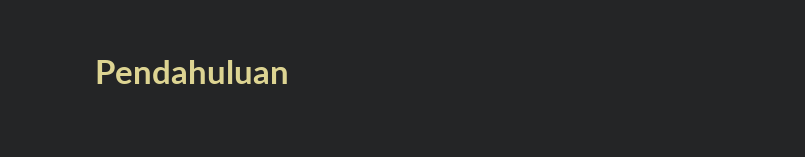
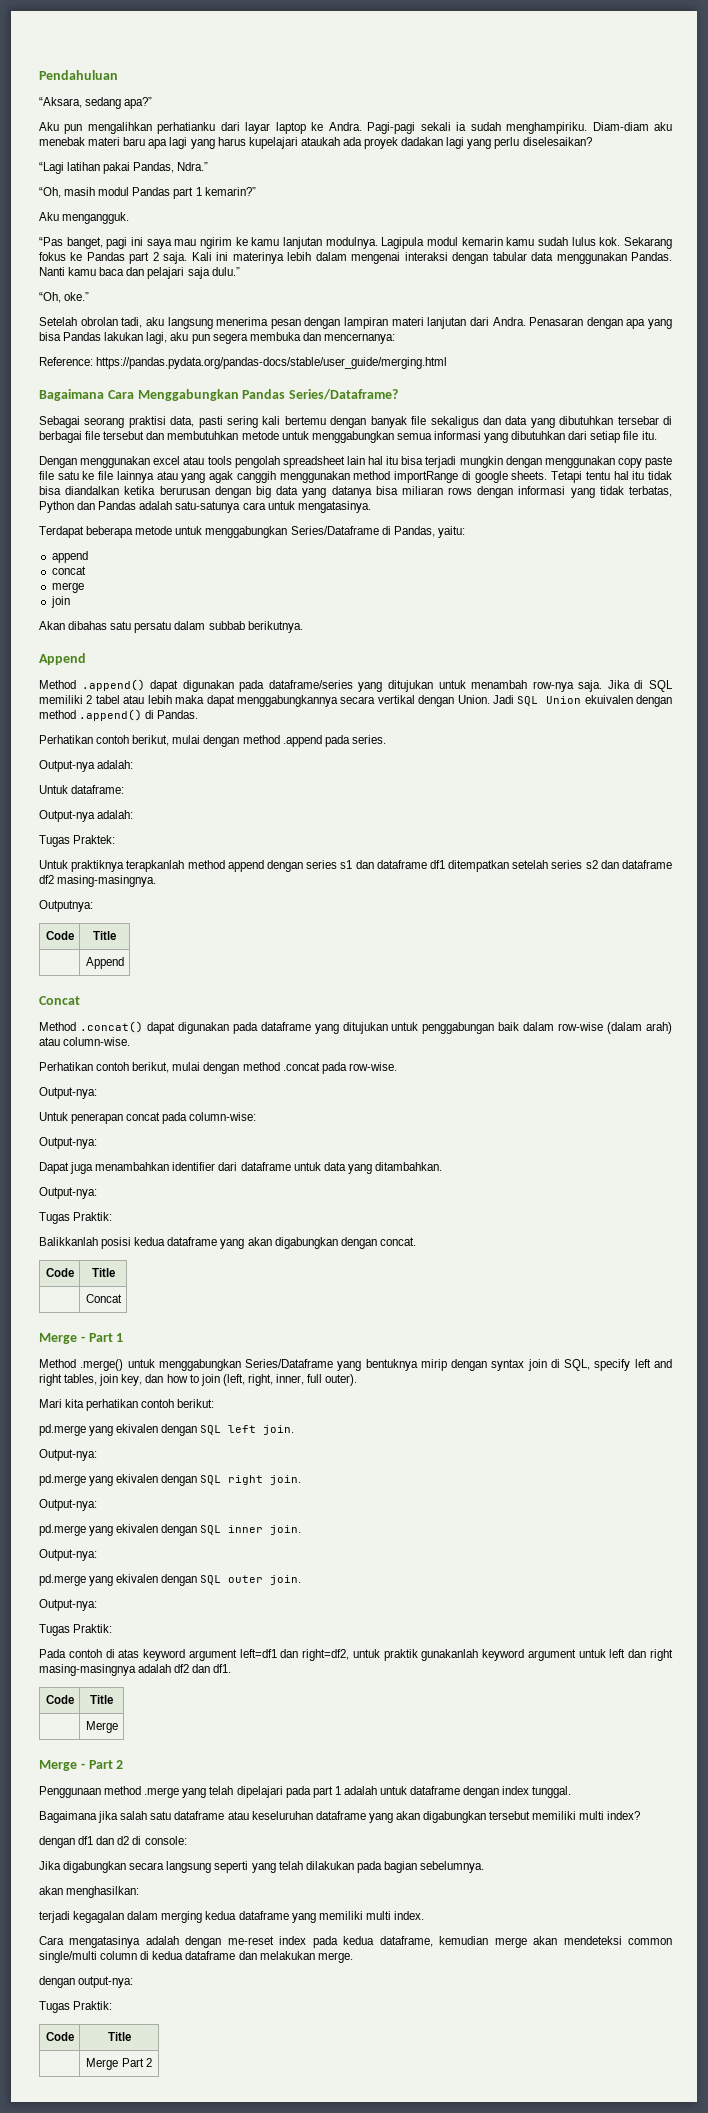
(289, 72) none -> [39,97,153,109] [39,122,672,134] [39,137,592,149] [39,162,209,174] [39,187,256,199] [39,212,130,224] [39,237,672,249] [39,252,672,264] [39,267,240,279] [39,292,90,303] [39,317,672,329] [39,332,395,344] [39,357,448,369] [39,389,399,401] [39,416,673,428] [39,431,657,443] [39,456,672,468] [39,471,672,483] [39,486,672,498] [39,501,371,513] [39,526,465,538] [51,551,88,563] [51,566,86,575] [51,582,84,593] [50,596,70,608] [39,621,303,633] [39,653,86,665] [39,679,673,692] [39,695,672,707] [39,709,199,721] [39,735,386,747] [39,760,134,772] [39,785,125,794] [39,810,134,822] [39,835,116,847] [39,860,672,872] [39,875,157,887] [39,900,93,912] [45,931,74,940] [93,931,116,940] [85,957,124,969] [39,996,80,1005] [39,1021,673,1034] [39,1037,131,1046] [39,1062,397,1074] [39,1087,97,1099] [39,1112,257,1124] [39,1137,97,1149] [39,1162,442,1174] [39,1187,97,1199] [39,1212,113,1224] [39,1237,416,1249] [45,1268,74,1277] [91,1268,115,1277] [85,1294,122,1303] [39,1333,124,1344] [39,1359,672,1371] [39,1374,358,1386] [39,1399,215,1411] [39,1424,295,1436] [39,1449,97,1461] [39,1474,302,1486] [39,1499,97,1511] [39,1524,302,1536] [39,1549,97,1561] [39,1574,302,1586] [39,1599,97,1611] [39,1624,113,1636] [39,1649,673,1661] [39,1664,232,1676] [45,1695,74,1704] [90,1695,113,1704] [85,1721,118,1733] [39,1760,124,1771] [39,1786,572,1798] [39,1811,641,1823] [39,1836,187,1848] [39,1861,485,1873] [39,1886,140,1898] [39,1911,424,1923] [39,1936,672,1948] [39,1951,353,1963] [39,1976,134,1988] [39,2001,113,2013] [45,2032,74,2041] [107,2032,131,2041] [86,2058,152,2070] // “Aksara, sedang apa?” // Aku pun mengalihkan perhatianku dari layar laptop ke Andra. Pagi-pagi sekali ia sudah menghampiriku. Diam-diam aku menebak materi baru apa lagi yang harus kupelajari ataukah ada proyek dadakan lagi yang perlu diselesaikan? // “Lagi latihan pakai Pandas, Ndra.” // “Oh, masih modul Pandas part 1 kemarin?” // Aku mengangguk. // “Pas banget, pagi ini saya mau ngirim ke kamu lanjutan modulnya. Lagipula modul kemarin kamu sudah lulus kok. Sekarang fokus ke Pandas part 2 saja. Kali ini materinya lebih dalam mengenai interaksi dengan tabular data menggunakan Pandas. Nanti kamu baca dan pelajari saja dulu.” // “Oh, oke.” // Setelah obrolan tadi, aku langsung menerima pesan dengan lampiran materi lanjutan dari Andra. Penasaran dengan apa yang bisa Pandas lakukan lagi, aku pun segera membuka dan mencernanya: // Reference: https://pandas.pydata.org/pandas-docs/stable/user_guide/merging.html // Bagaimana Cara Menggabungkan Pandas Series/Dataframe? // Sebagai seorang praktisi data, pasti sering kali bertemu dengan banyak file sekaligus dan data yang dibutuhkan tersebar di berbagai file tersebut dan membutuhkan metode untuk menggabungkan semua informasi yang dibutuhkan dari setiap file itu. // Dengan menggunakan excel atau tools pengolah spreadsheet lain hal itu bisa terjadi mungkin dengan menggunakan copy paste file satu ke file lainnya atau yang agak canggih menggunakan method importRange di google sheets. Tetapi tentu hal itu tidak bisa diandalkan ketika berurusan dengan big data yang datanya bisa miliaran rows dengan informasi yang tidak terbatas, Python dan Pandas adalah satu-satunya cara untuk mengatasinya. // Terdapat beberapa metode untuk menggabungkan Series/Dataframe di Pandas, yaitu: // append // concat // merge // join // Akan dibahas satu persatu dalam subbab berikutnya. // Append // Method .append() dapat digunakan pada dataframe/series yang ditujukan untuk menambah row-nya saja. Jika di SQL memiliki 2 tabel atau lebih maka dapat menggabungkannya secara vertikal dengan Union. Jadi SQL Union ekuivalen dengan method .append() di Pandas. // Perhatikan contoh berikut, mulai dengan method .append pada series. // Output-nya adalah: // Untuk dataframe: // Output-nya adalah: // Tugas Praktek: // Untuk praktiknya terapkanlah method append dengan series s1 dan dataframe df1 ditempatkan setelah series s2 dan dataframe df2 masing-masingnya. // Outputnya: // Code | Title // | Append // Concat // Method .concat() dapat digunakan pada dataframe yang ditujukan untuk penggabungan baik dalam row-wise (dalam arah) atau column-wise. // Perhatikan contoh berikut, mulai dengan method .concat pada row-wise. // Output-nya: // Untuk penerapan concat pada column-wise: // Output-nya: // Dapat juga menambahkan identifier dari dataframe untuk data yang ditambahkan. // Output-nya: // Tugas Praktik: // Balikkanlah posisi kedua dataframe yang akan digabungkan dengan concat. // Code | Title // | Concat // Merge - Part 1 // Method .merge() untuk menggabungkan Series/Dataframe yang bentuknya mirip dengan syntax join di SQL, specify left and right tables, join key, dan how to join (left, right, inner, full outer). // Mari kita perhatikan contoh berikut: // pd.merge yang ekivalen dengan SQL left join. // Output-nya: // pd.merge yang ekivalen dengan SQL right join. // Output-nya: // pd.merge yang ekivalen dengan SQL inner join. // Output-nya: // pd.merge yang ekivalen dengan SQL outer join. // Output-nya: // Tugas Praktik: // Pada contoh di atas keyword argument left=df1 dan right=df2, untuk praktik gunakanlah keyword argument untuk left dan right masing-masingnya adalah df2 dan df1. // Code | Title // | Merge // Merge - Part 2 // Penggunaan method .merge yang telah dipelajari pada part 1 adalah untuk dataframe dengan index tunggal. // Bagaimana jika salah satu dataframe atau keseluruhan dataframe yang akan digabungkan tersebut memiliki multi index? // dengan df1 dan d2 di console: // Jika digabungkan secara langsung seperti yang telah dilakukan pada bagian sebelumnya. // akan menghasilkan: // terjadi kegagalan dalam merging kedua dataframe yang memiliki multi index. // Cara mengatasinya adalah dengan me-reset index pada kedua dataframe, kemudian merge akan mendeteksi common single/multi column di kedua dataframe dan melakukan merge. // dengan output-nya: // Tugas Praktik: // Code | Title // | Merge Part 2

